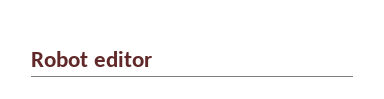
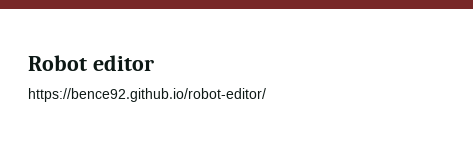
(153, 59) none -> [28,88,266,102] // https://bence92.github.io/robot-editor/

